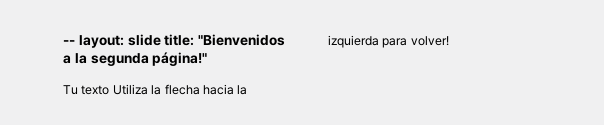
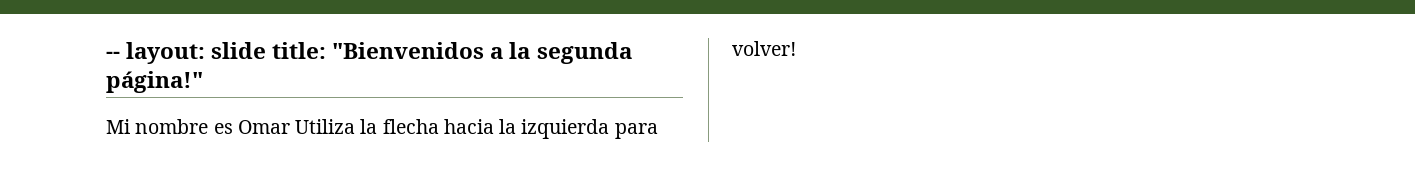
[63,85,110,95] Tu texto -> [106,119,290,134] Mi nombre es Omar

